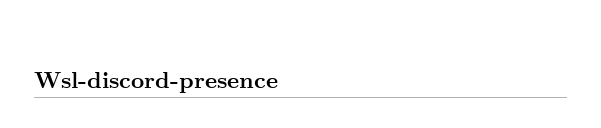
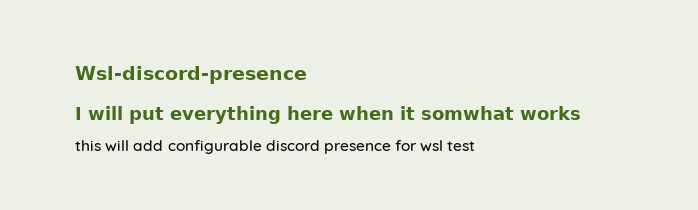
(278, 82) none -> [75,106,581,124] [75,140,476,154] // I will put everything here when it somwhat works // this will add configurable discord presence for wsl test

